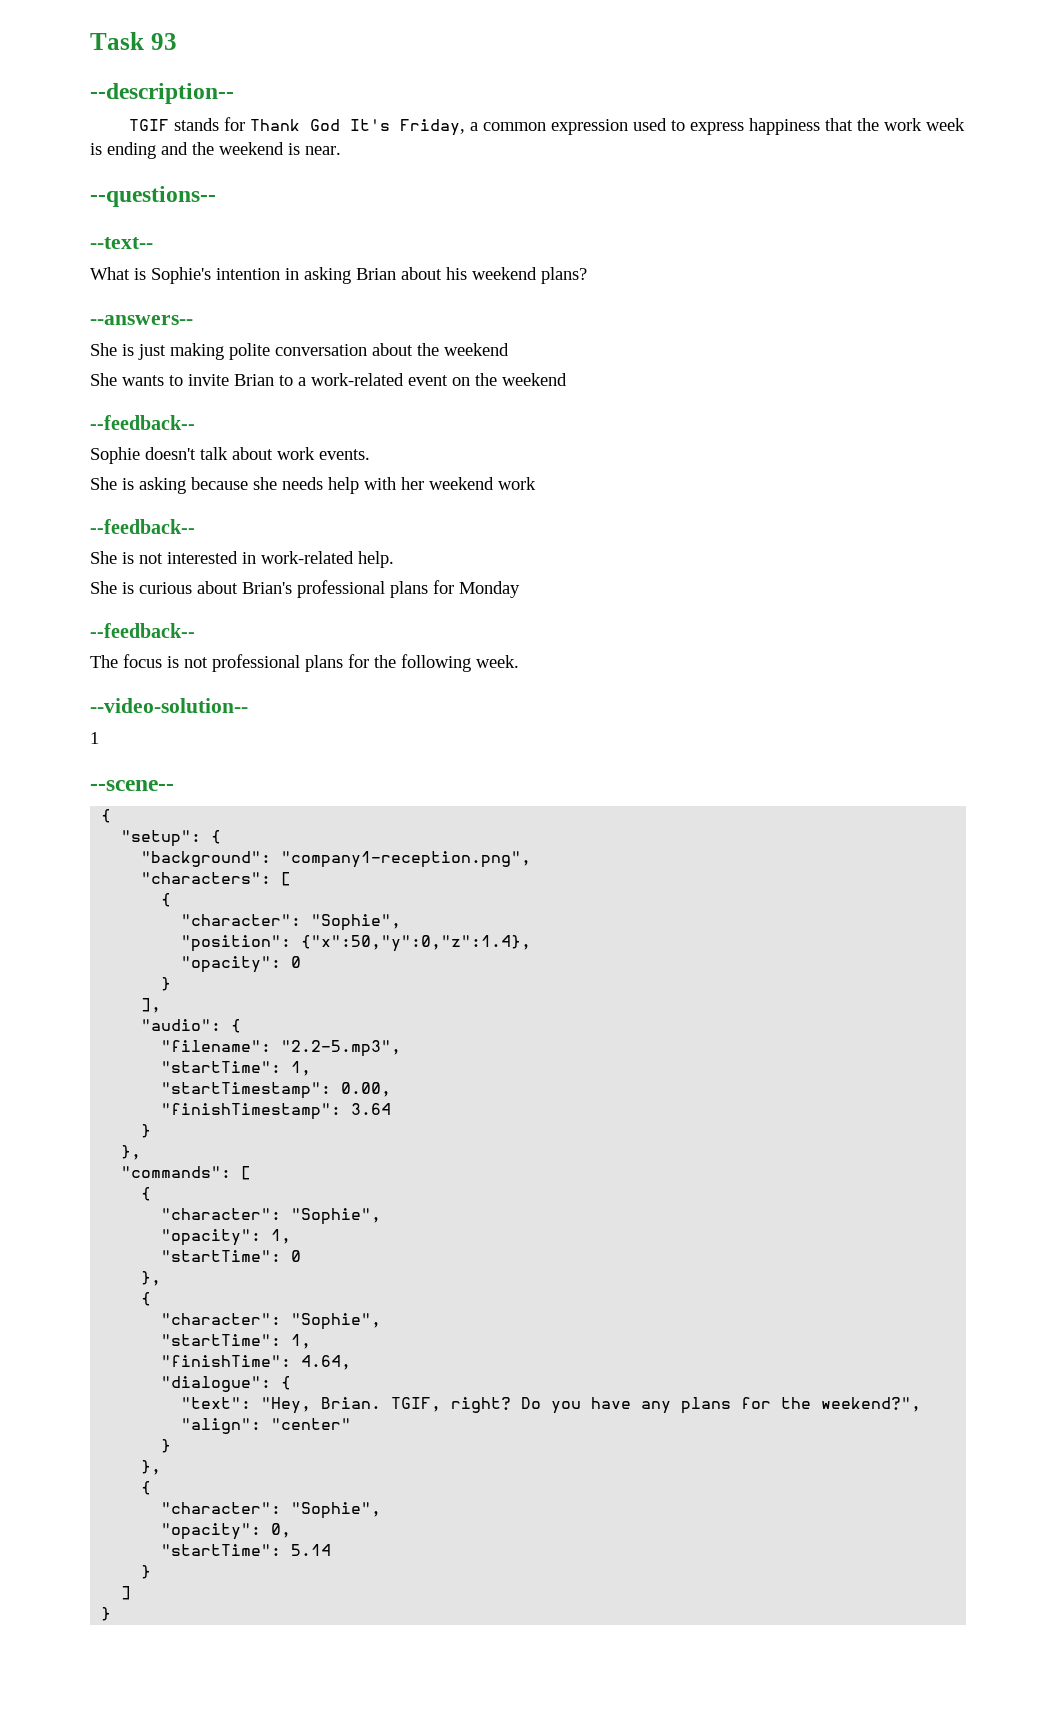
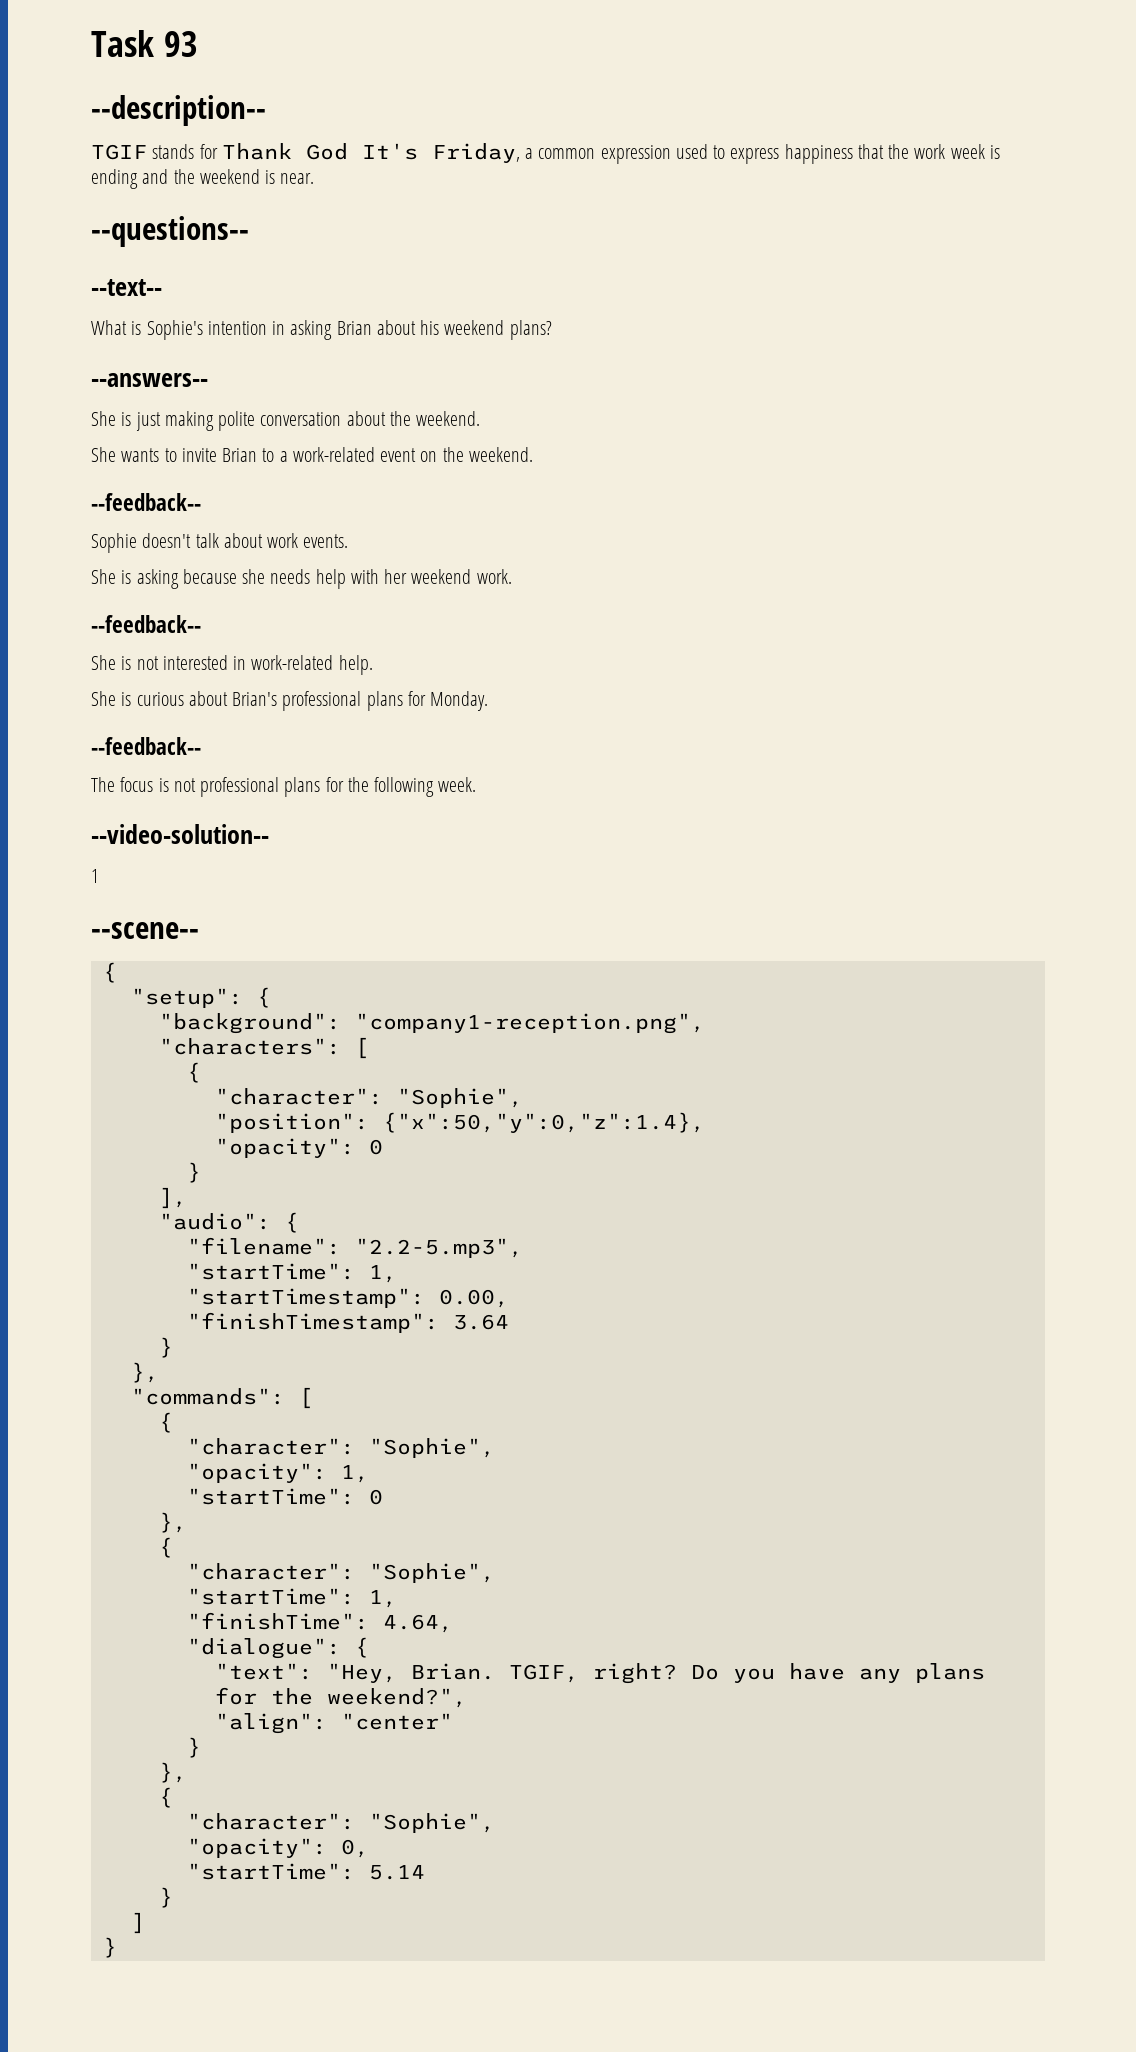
[444,343,509,356] weekend -> [416,411,481,426] weekend.
[502,373,567,386] weekend -> [468,447,533,462] weekend.
[498,477,536,490] work -> [476,569,512,584] work.
[459,581,520,598] Monday -> [430,691,489,711] Monday.

